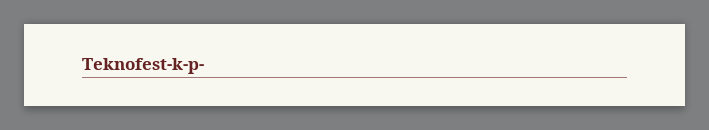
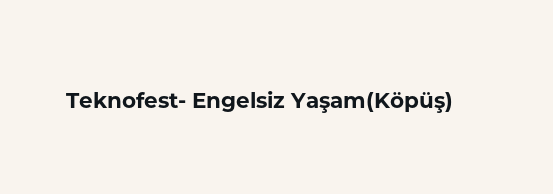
[82,58,204,74] Teknofest-k-p- -> [66,91,453,113] Teknofest- Engelsiz Yaşam(Köpüş)

